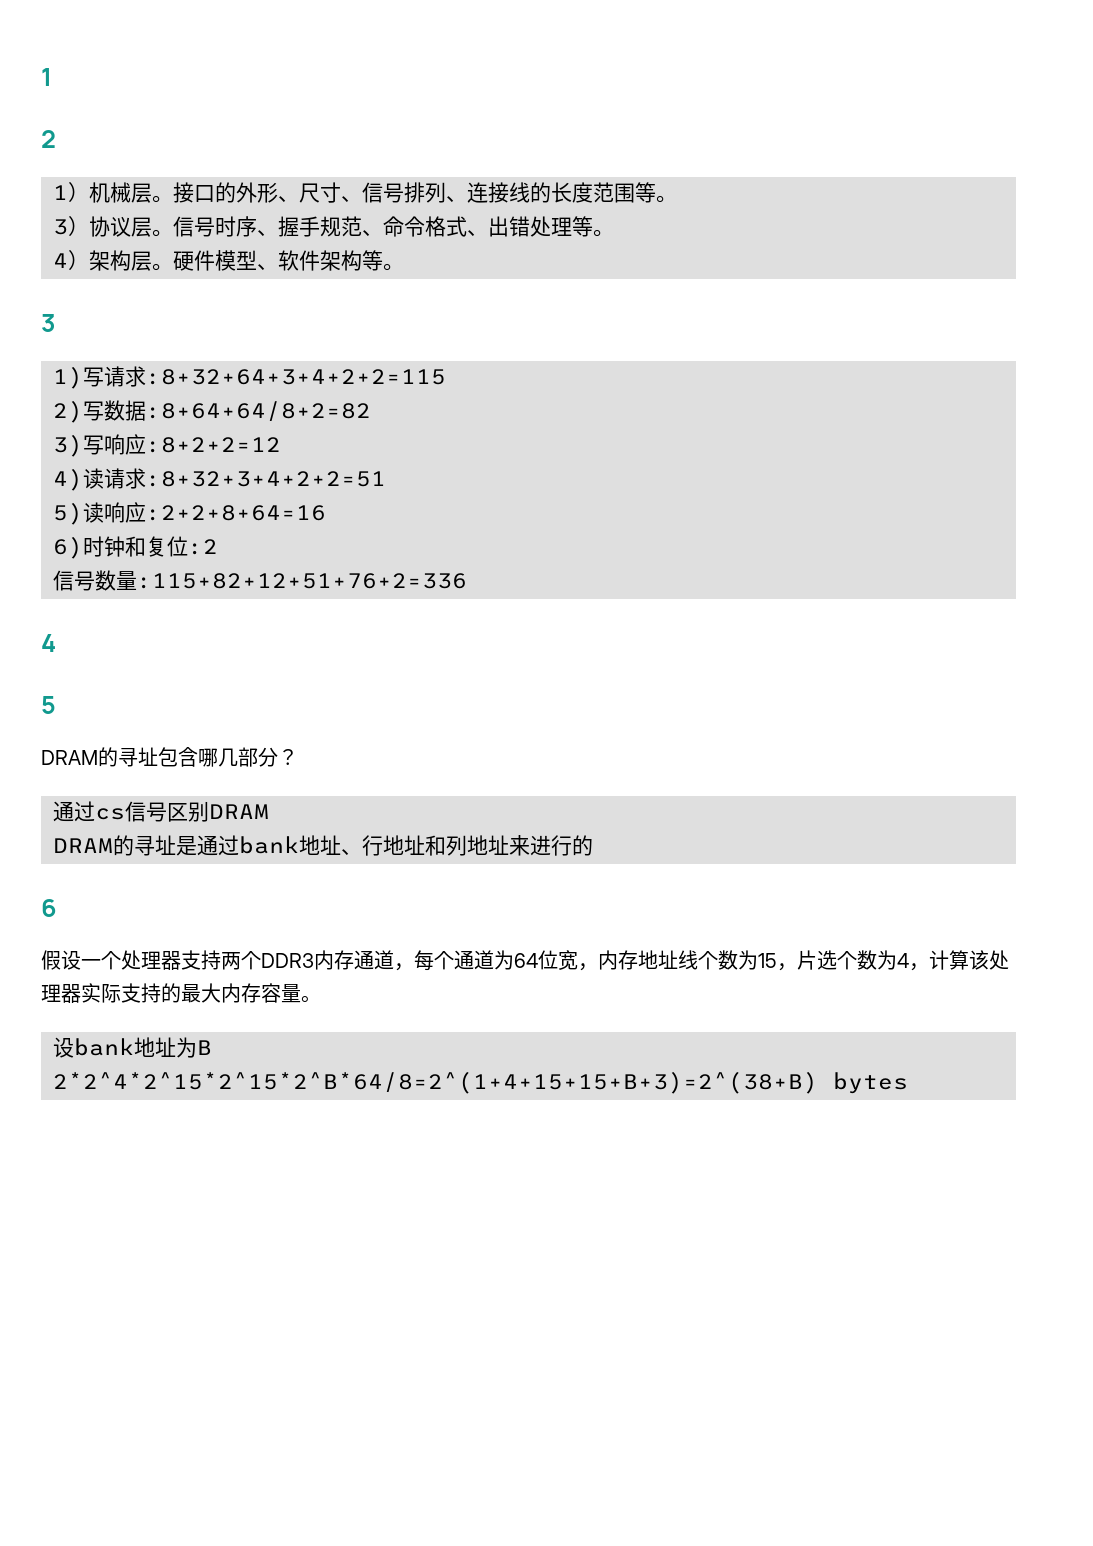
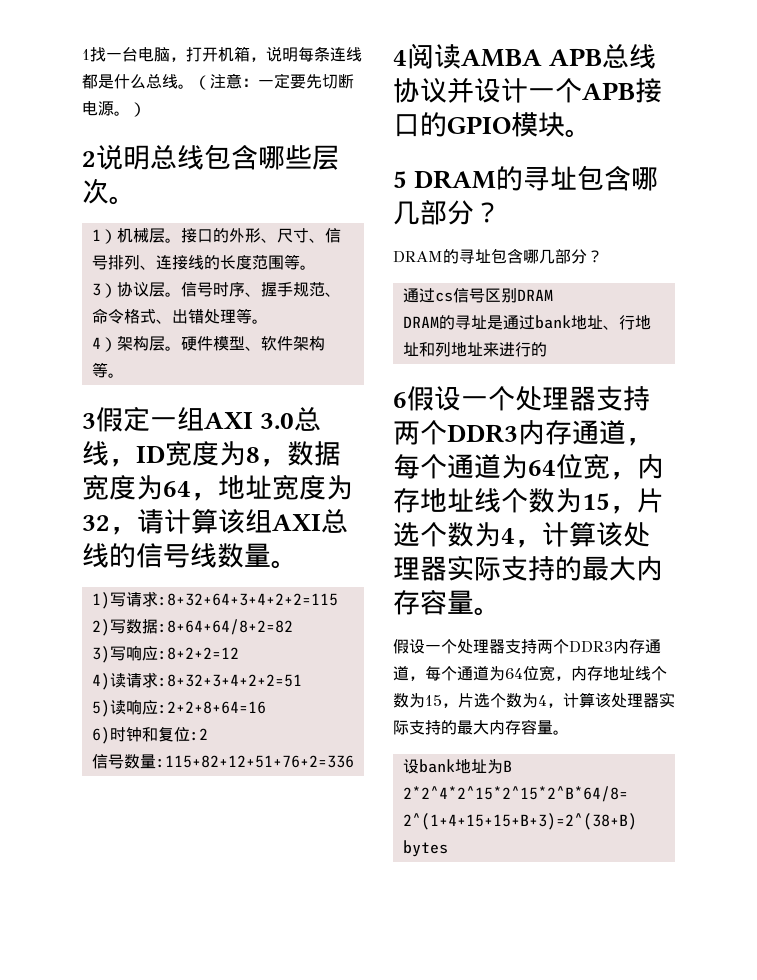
[41,68,52,86] [41,130,56,148] 1 // 2 -> [82,46,362,62] [82,73,354,90] [82,101,146,117] [82,144,339,170] [82,178,136,205] 1找一台电脑，打开机箱，说明每条连线都是什么总线。（注意：一定要先切断电源。） // 2说明总线包含哪些层次。
(56, 323) none -> [96,406,322,432] [82,440,341,467] [82,474,353,501] [82,508,348,535] [82,543,298,569] 假定一组AXI 3.0总线，ID宽度为8，数据宽度为64，地址宽度为32，请计算该组AXI总线的信号线数量。
[41,696,56,714] // 5 -> [407,43,657,69] [393,77,662,103] [393,112,592,138] [393,165,659,191] [393,200,501,225] 阅读AMBA APB总线协议并设计一个APB接口的GPIO模块。 // 5 DRAM的寻址包含哪几部分？
(57, 908) none -> [407,386,650,411] [393,420,653,446] [393,453,664,480] [393,488,664,514] [393,521,650,548] [393,555,663,581] [393,589,501,616] 假设一个处理器支持两个DDR3内存通道，每个通道为64位宽，内存地址线个数为15，片选个数为4，计算该处理器实际支持的最大内存容量。

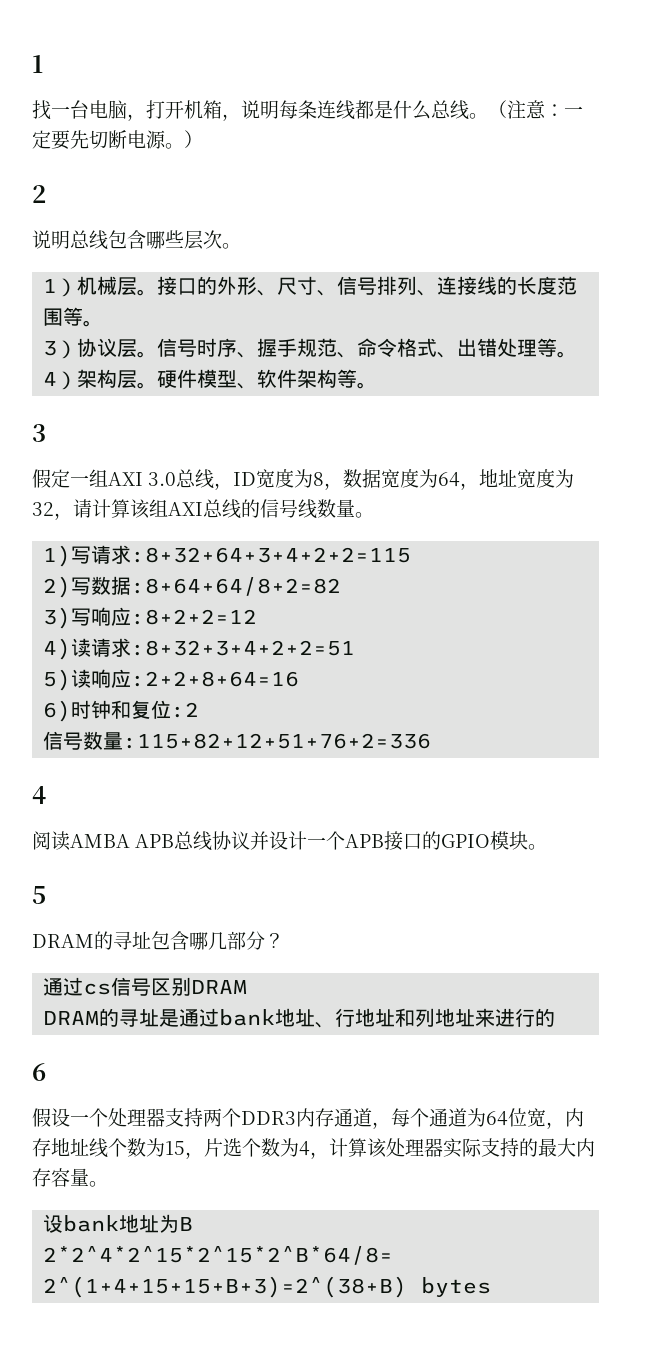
[82,49,90,60] 1 -> [32,55,43,73] 1 //
(96, 159) none -> (46, 194) //
(96, 421) none -> (46, 433) //
(407, 58) none -> (46, 795) //
[414,165,659,191] [393,200,501,225] DRAM的寻址包含哪几部分？ -> (46, 895) none
[407,386,650,411] [393,420,653,446] [393,453,664,480] [393,488,664,514] [393,521,650,548] [393,555,663,581] [393,589,501,616] 假设一个处理器支持两个DDR3内存通道，每个通道为64位宽，内存地址线个数为15，片选个数为4，计算该处理器实际支持的最大内存容量。 -> (46, 1072) none

